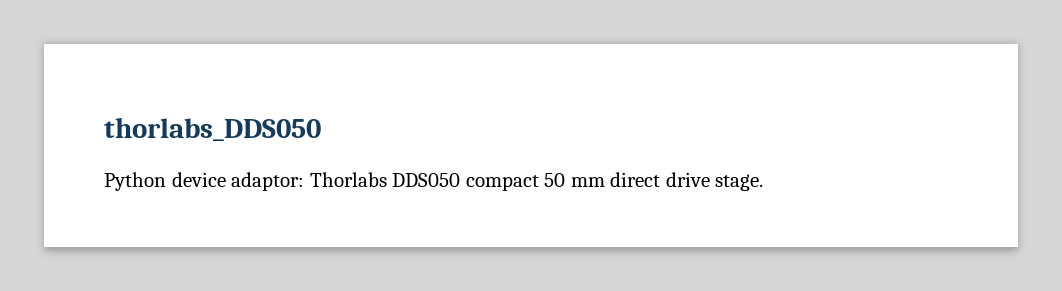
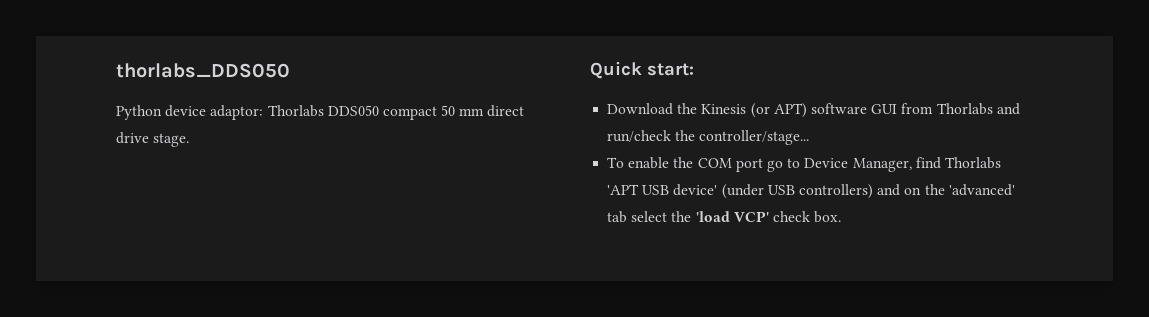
(764, 182) none -> [590,61,694,79] [607,103,1020,118] [607,130,810,145] [607,157,1001,172] [607,184,1015,199] [607,211,842,223] // Quick start: // Download the Kinesis (or APT) software GUI from Thorlabs and run/check the controller/stage... // To enable the COM port go to Device Manager, find Thorlabs 'APT USB device' (under USB controllers) and on the 'advanced' tab select the 'load VCP' check box.

